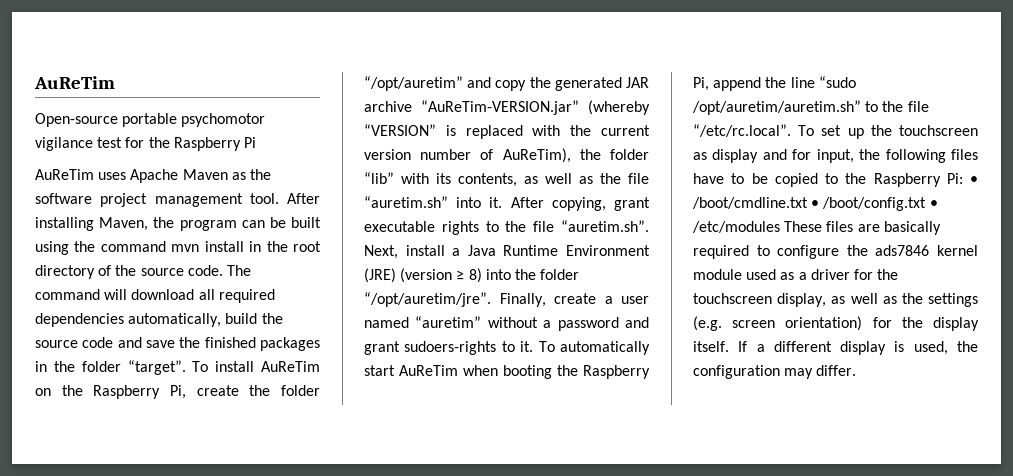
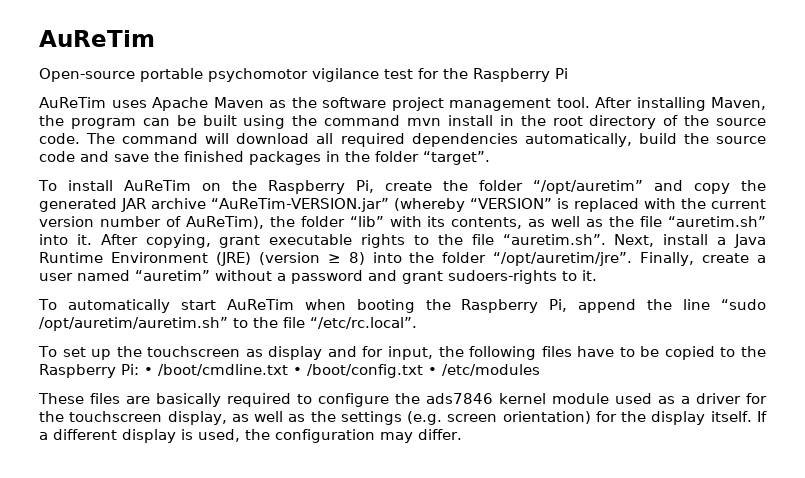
(186, 367) none -> (490, 158) //
(534, 346) none -> (597, 275) //
(791, 130) none -> (417, 323) //
(780, 227) none -> (540, 370) //

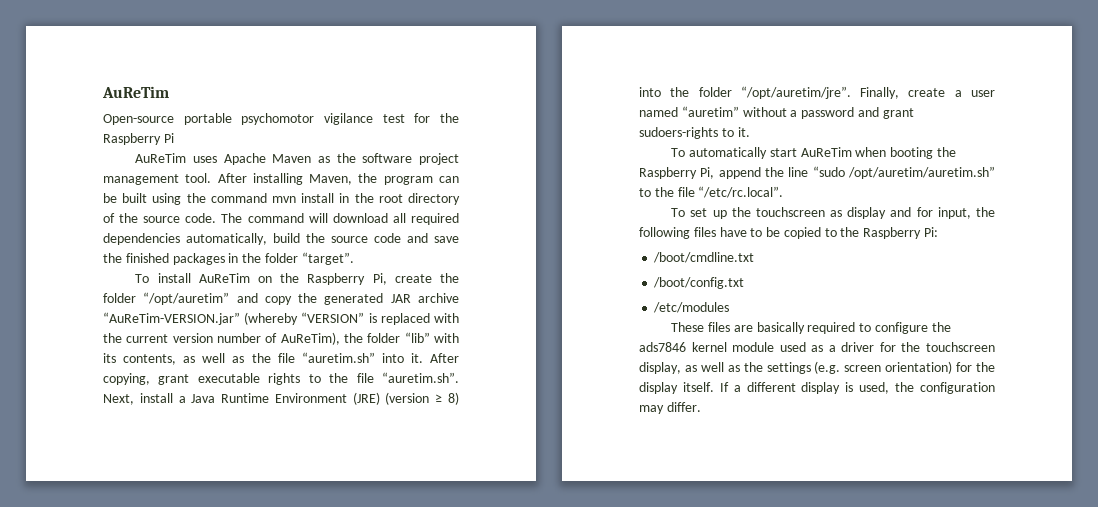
[144,367,153,375] • -> (939, 232) //
[293,367,302,375] • -> (755, 257) //
[428,367,437,375] • -> (745, 283) //

